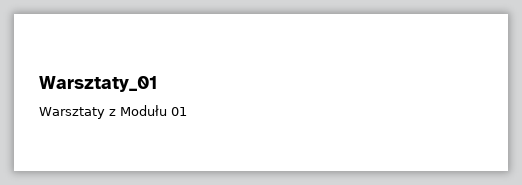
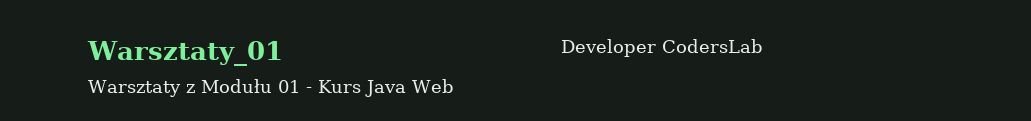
(187, 111) none -> [305,79,454,97] [561,39,763,57] - Kurs Java Web Developer CodersLab

